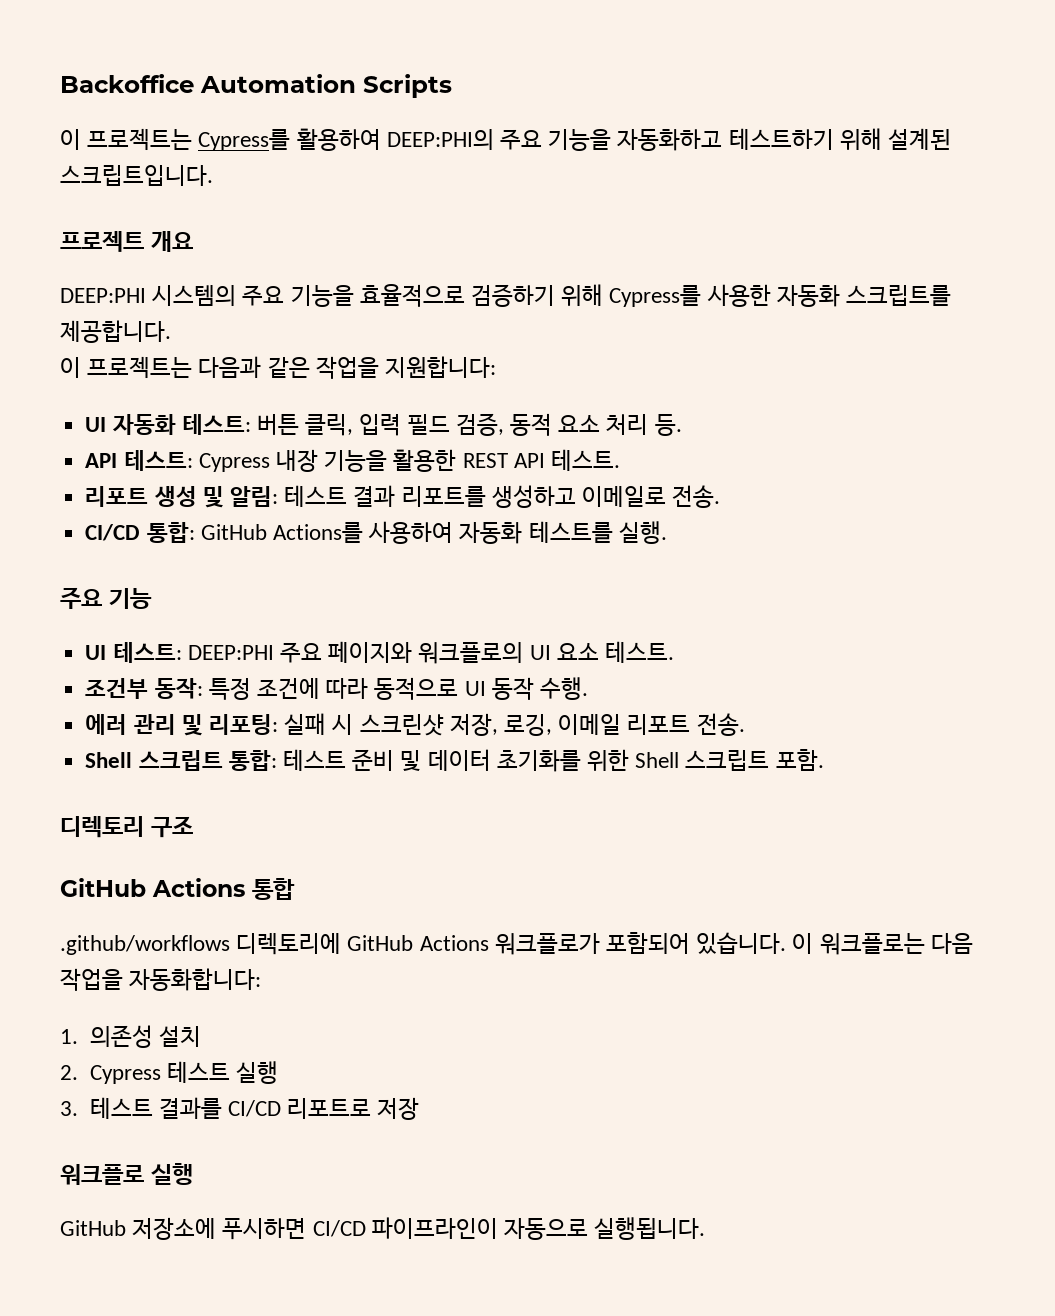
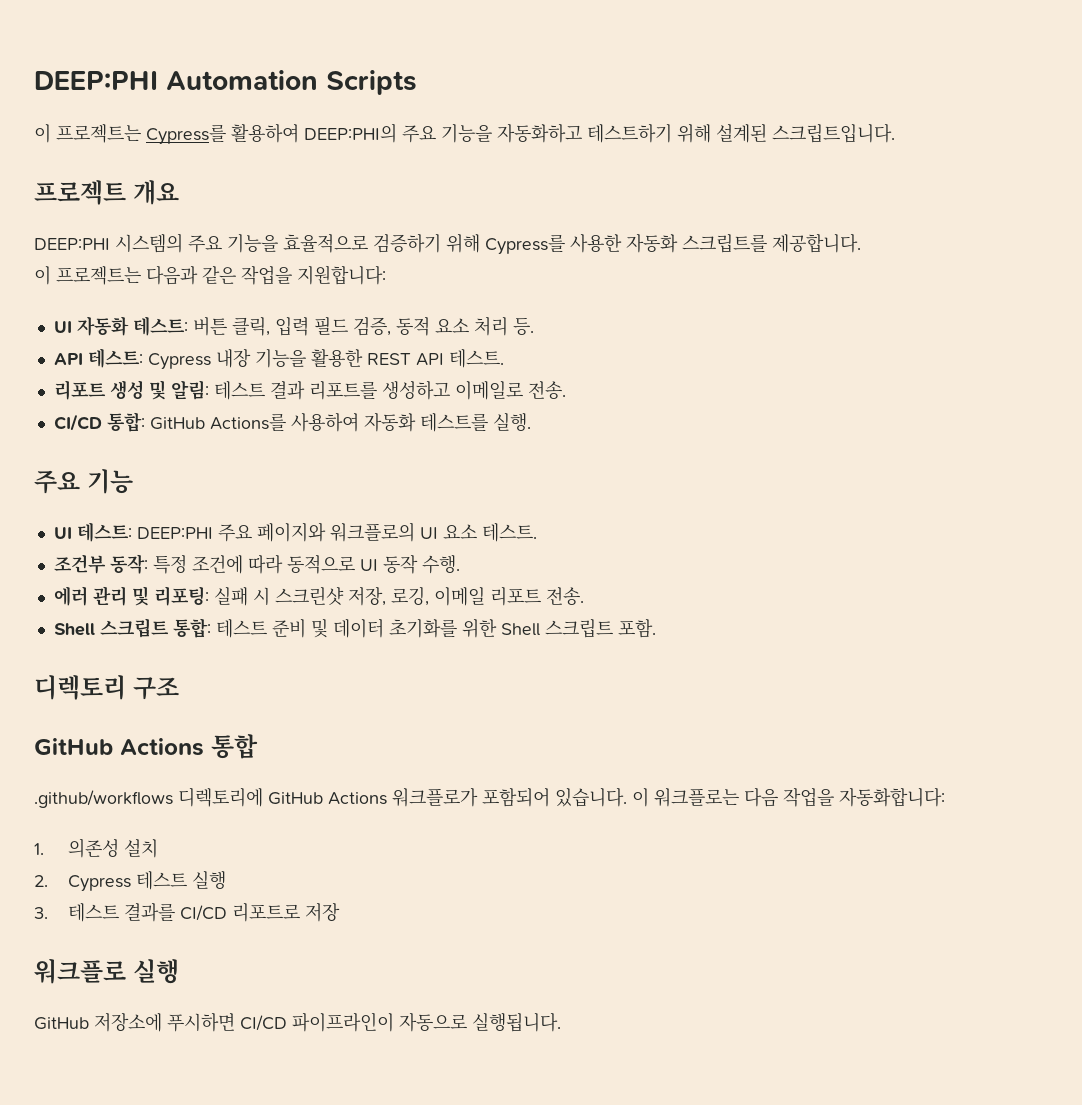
[60,74,194,93] Backoffice -> [34,71,158,90] DEEP:PHI

